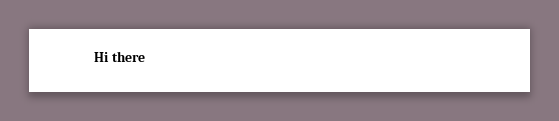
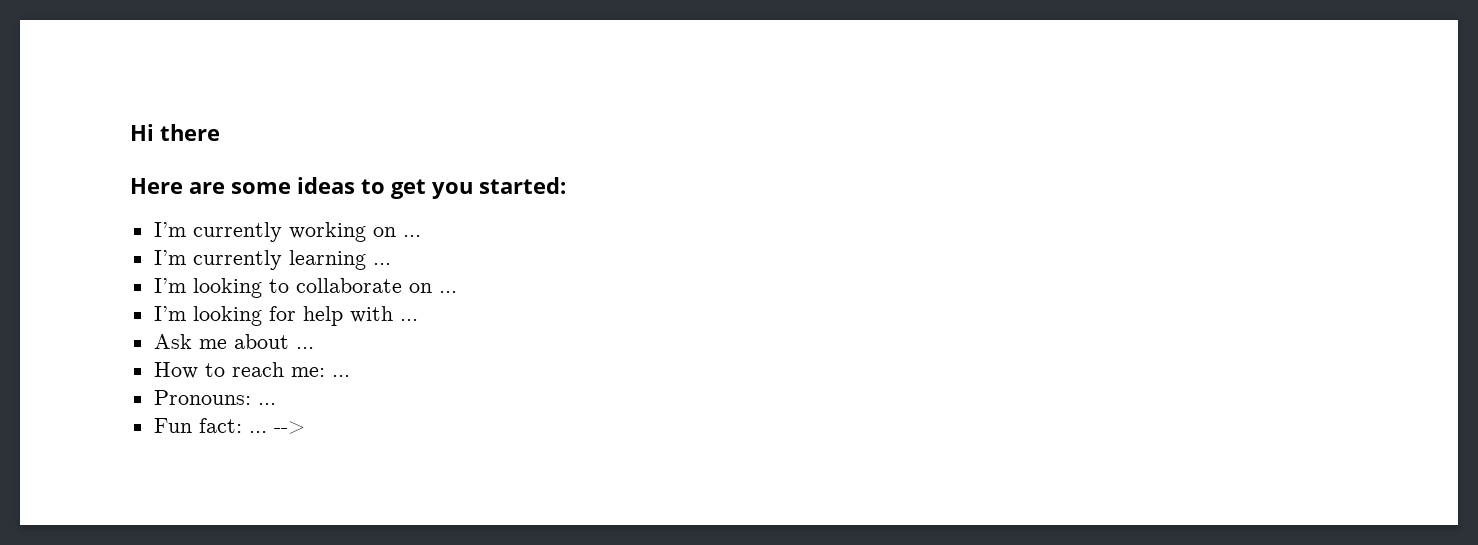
(145, 56) none -> [130,177,566,199] [153,222,421,242] [153,250,391,270] [153,278,457,298] [153,306,418,326] [153,334,314,349] [153,362,350,379] [153,390,276,405] [153,418,305,434] // Here are some ideas to get you started: // I’m currently working on ... // I’m currently learning ... // I’m looking to collaborate on ... // I’m looking for help with ... // Ask me about ... // How to reach me: ... // Pronouns: ... // Fun fact: ... -->

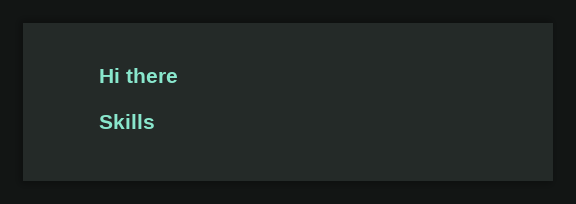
[130,177,566,199] [153,222,421,242] [153,250,391,270] [153,278,457,298] [153,306,418,326] [153,334,314,349] [153,362,350,379] [153,390,276,405] [153,418,305,434] Here are some ideas to get you started: // I’m currently working on ... // I’m currently learning ... // I’m looking to collaborate on ... // I’m looking for help with ... // Ask me about ... // How to reach me: ... // Pronouns: ... // Fun fact: ... --> -> [99,114,155,129] Skills

